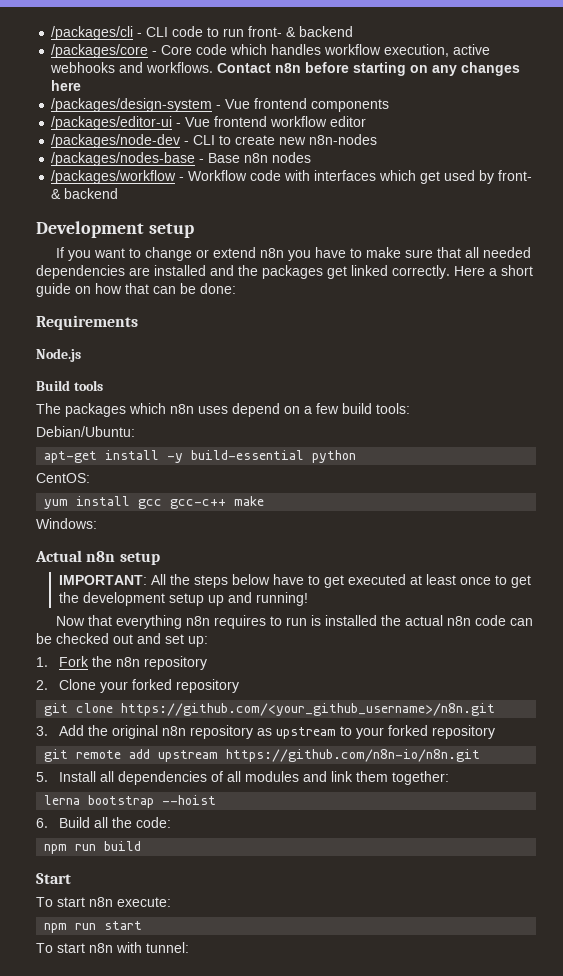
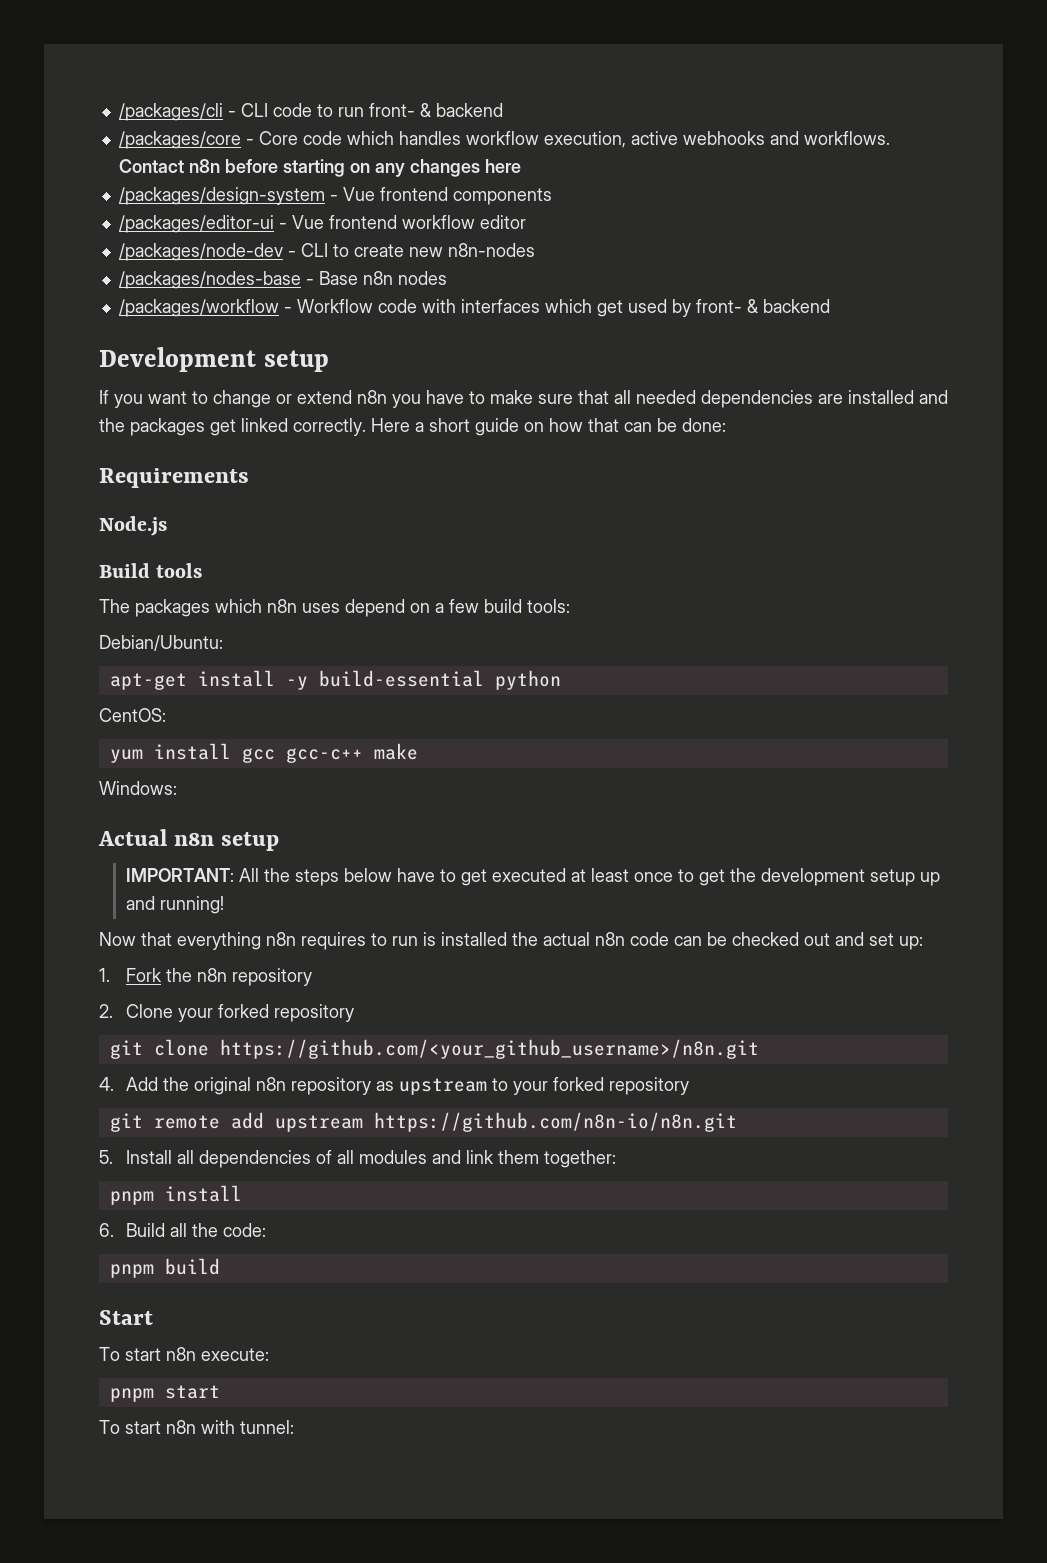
[36,726,48,736] 3. -> [99,1077,114,1091] 4.
[44,795,217,808] lerna bootstrap --hoist -> [109,1185,242,1205] pnpm install
[44,844,97,854] npm run -> [109,1264,154,1278] pnpm
[44,923,97,933] npm run -> [109,1388,154,1402] pnpm

